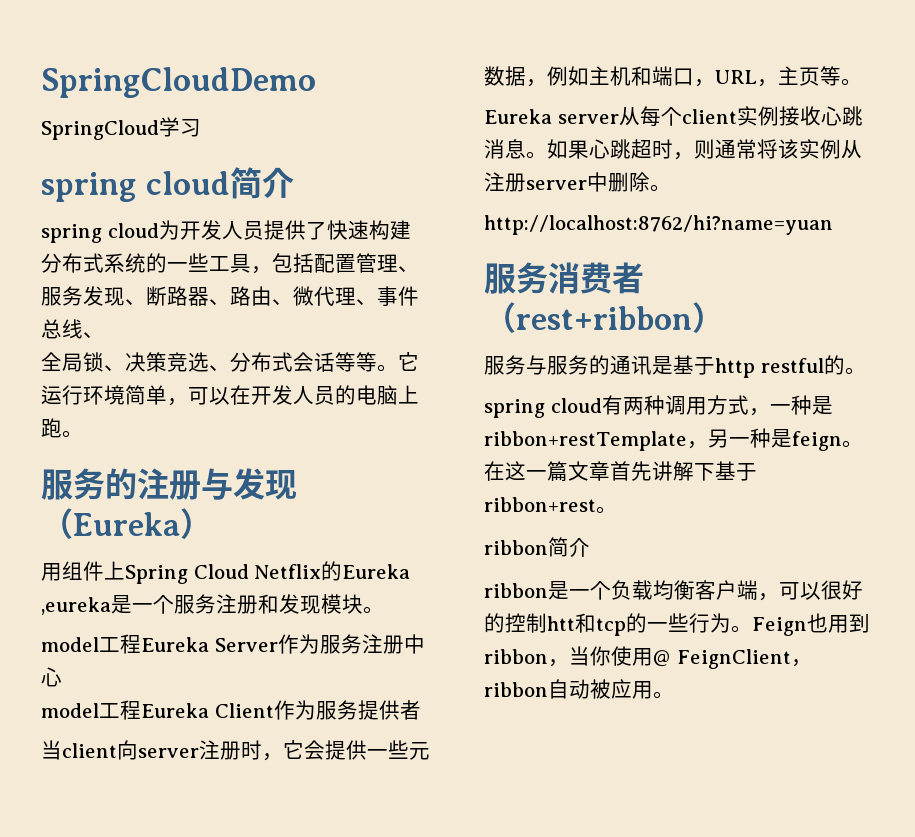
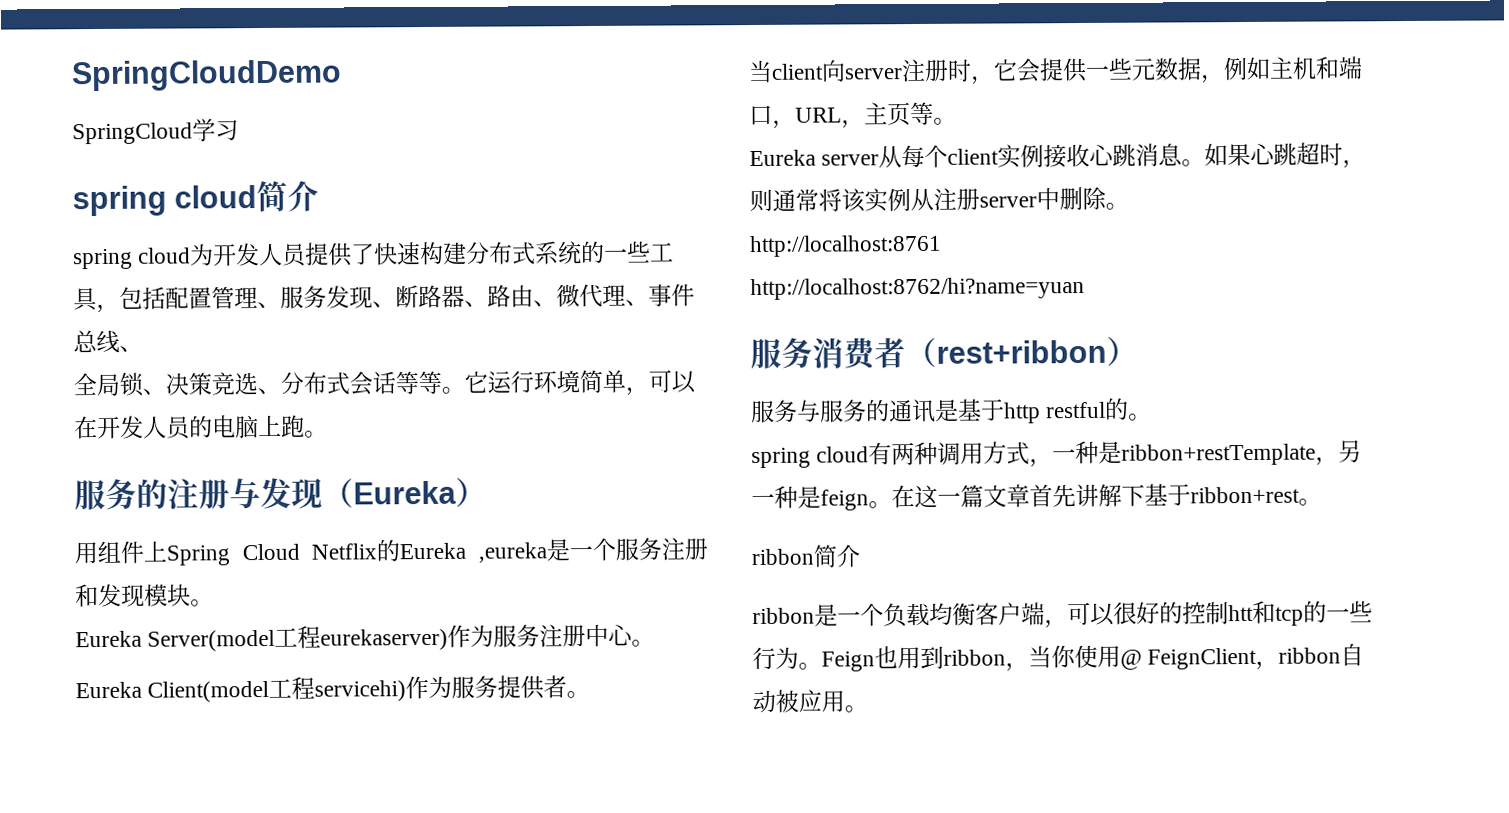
[41,634,278,654] model工程Eureka Server -> [75,625,449,652] Eureka Server(model工程eurekaserver)
[41,700,274,720] // model工程Eureka Client -> [631,639,656,647] [75,676,407,703] 。 // Eureka Client(model工程servicehi)
(421, 710) none -> [566,691,591,699] 。
(671, 188) none -> [749,234,942,258] // http://localhost:8761

